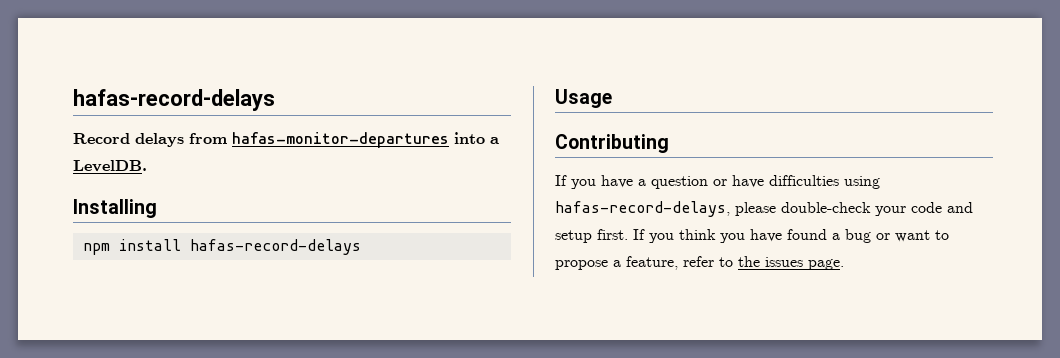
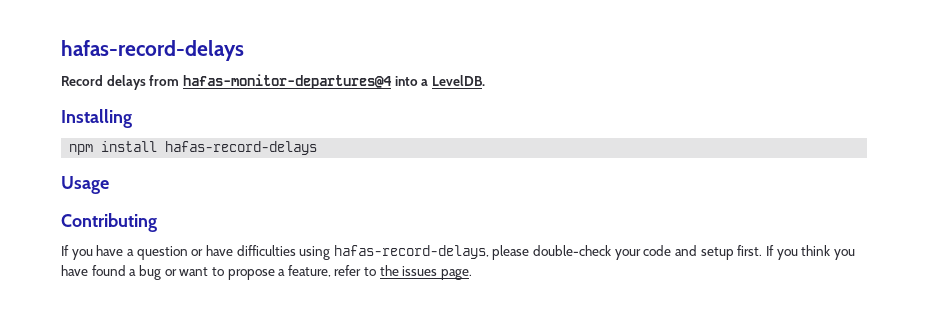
[232,132,449,148] hafas-monitor-departures -> [182,74,392,89] hafas-monitor-departures@4

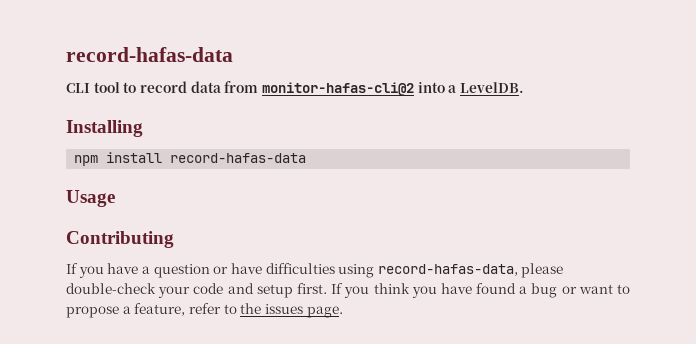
[61,40,244,61] [61,74,392,90] hafas-record-delays // Record delays from hafas-monitor-departures@4 -> [66,47,233,62] [66,81,414,96] record-hafas-data // CLI tool to record data from monitor-hafas-cli@2
[165,141,318,155] hafas-record-delays -> [170,153,307,163] record-hafas-data
[333,245,489,259] hafas-record-delays, -> [377,264,518,276] record-hafas-data,

